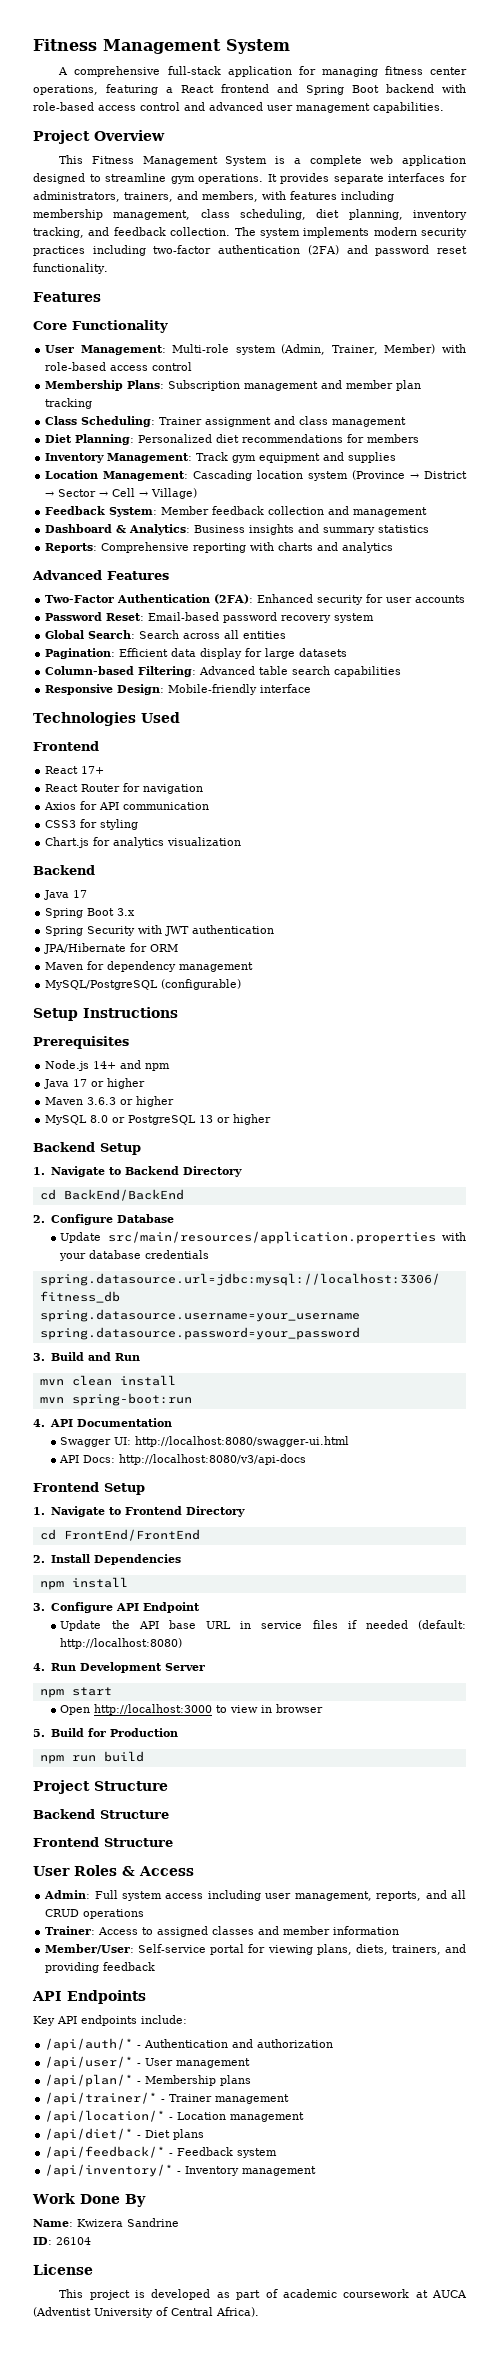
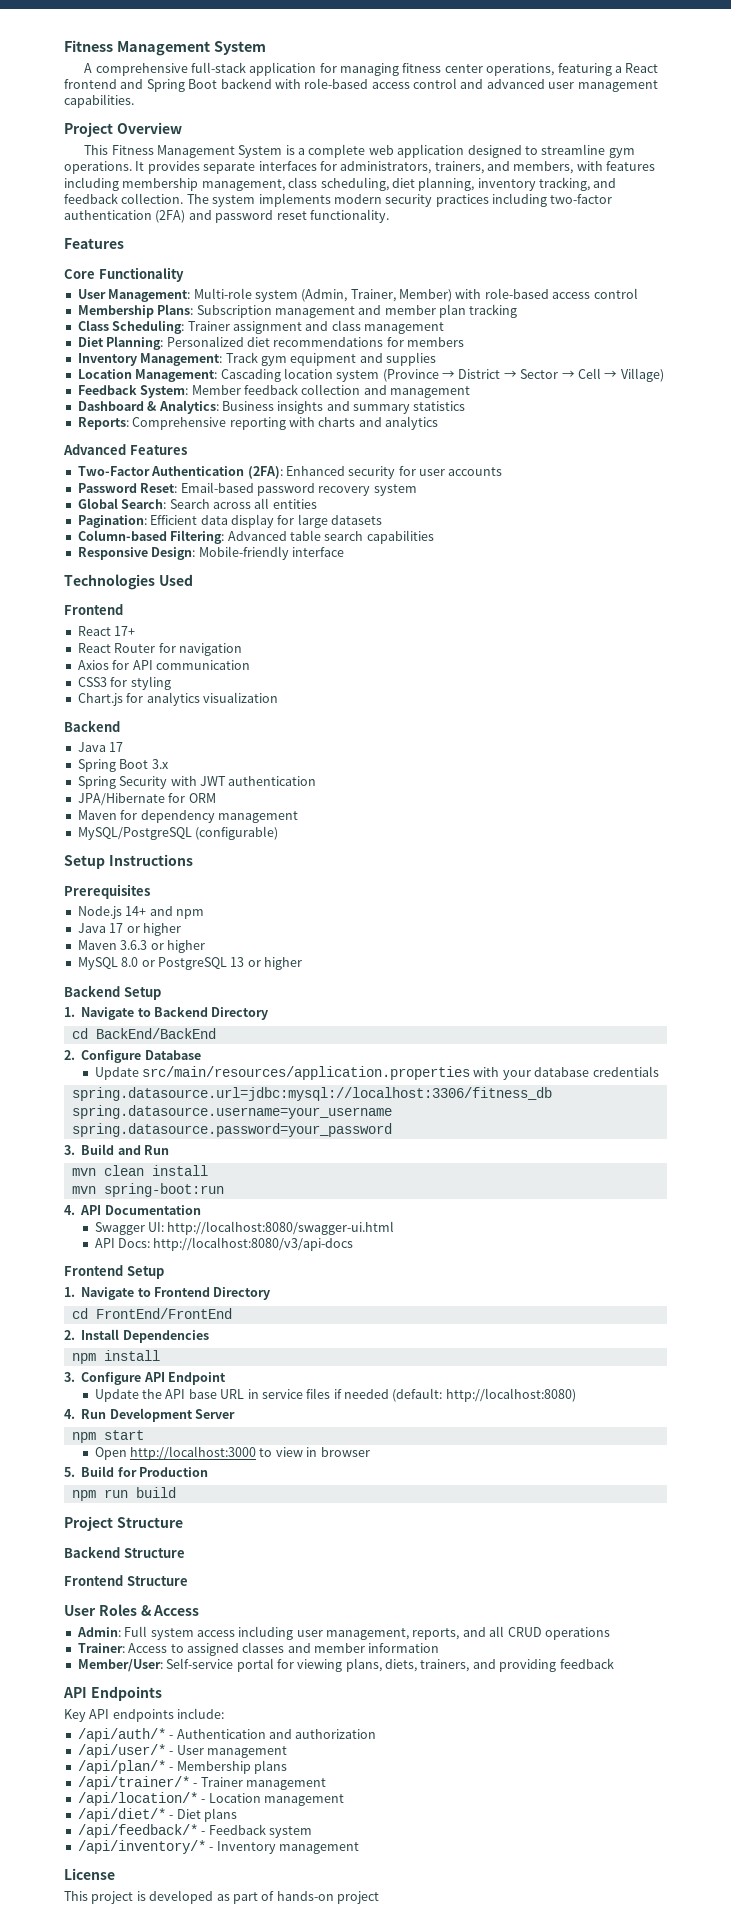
[32,2193,146,2207] [33,2218,179,2227] [33,2237,91,2245] // Work Done By // Name: Kwizera Sandrine // ID: 26104 -> (359, 1848) none
[282,2289,468,2298] [33,2307,259,2318] academic coursework at AUCA (Adventist University of Central Africa). -> [276,1891,379,1904] hands-on project

